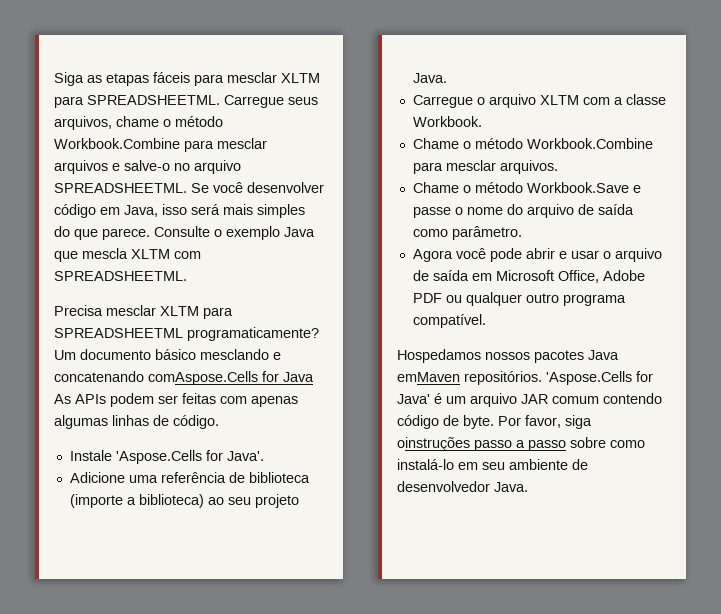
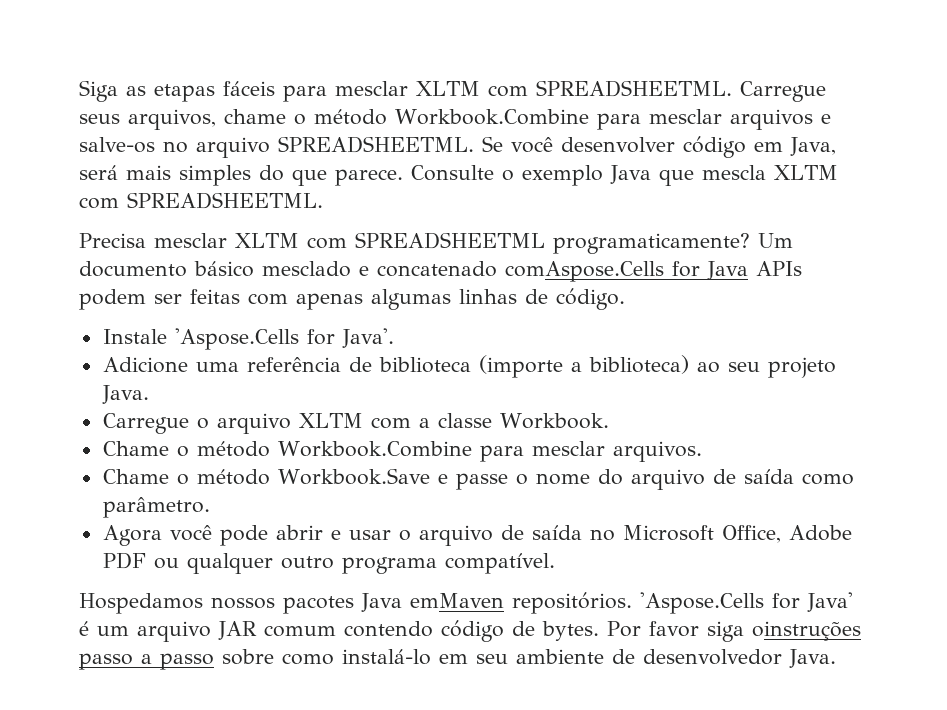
[54,96,84,108] para -> [487,85,528,97] com
[124,160,170,171] salve-o -> [79,137,155,153] salve-os
[162,204,187,215] isso -> (836, 146) none
[203,307,233,319] para -> [306,237,347,249] com
[200,349,281,360] [54,371,144,382] mesclando e concatenando -> [262,261,497,277] mesclado e concatenado
[54,394,71,404] As -> (748, 270) none
[471,273,492,281] em -> [589,529,615,541] no
[463,415,561,429] byte. Por favor, -> [542,621,699,641] bytes. Por favor

